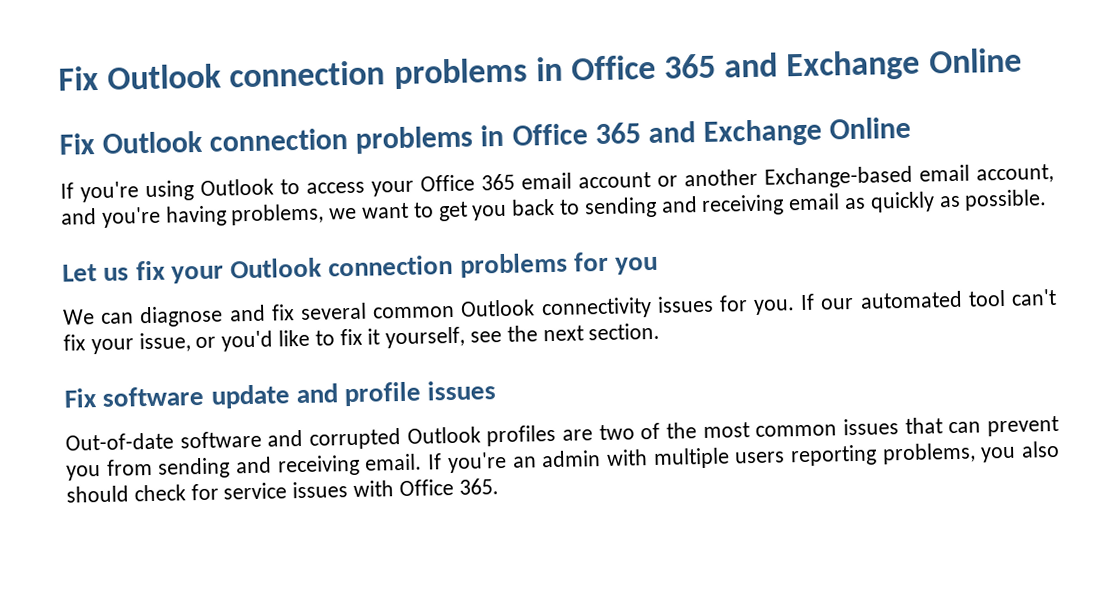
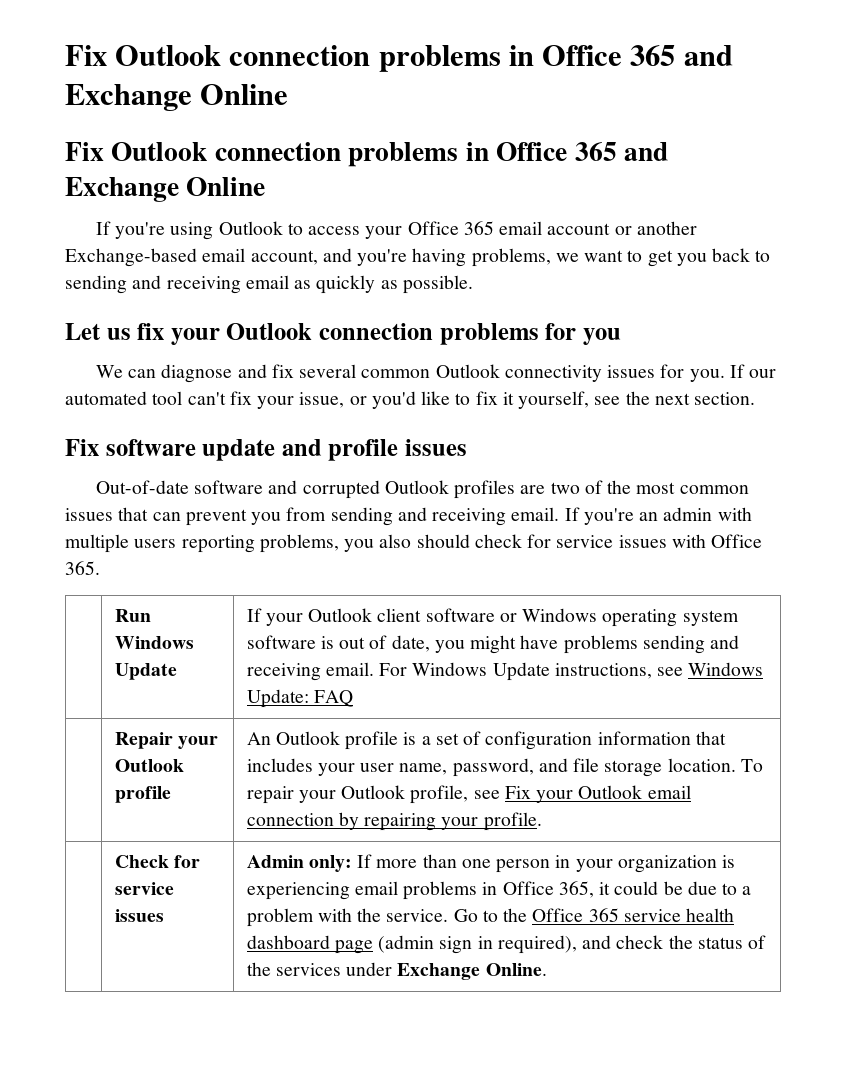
(499, 486) none -> [114,609,151,622] [114,636,194,649] [114,663,177,680] [246,608,739,627] [246,635,740,654] [246,662,764,681] [246,689,353,708] [114,732,218,749] [114,759,184,772] [114,786,171,803] [246,731,726,750] [246,758,763,777] [246,785,691,804] [246,812,542,831] [114,855,200,868] [114,882,174,895] [114,909,164,922] [246,854,736,873] [246,881,752,900] [246,908,735,927] [246,935,767,954] [246,962,547,980] // | Run Windows Update | If your Outlook client software or Windows operating system software is out of date, you might have problems sending and receiving email. For Windows Update instructions, see Windows Update: FAQ // | Repair your Outlook profile | An Outlook profile is a set of configuration information that includes your user name, password, and file storage location. To repair your Outlook profile, see Fix your Outlook email connection by repairing your profile. // | Check for service issues | Admin only: If more than one person in your organization is experiencing email problems in Office 365, it could be due to a problem with the service. Go to the Office 365 service health dashboard page (admin sign in required), and check the status of the services under Exchange Online.

